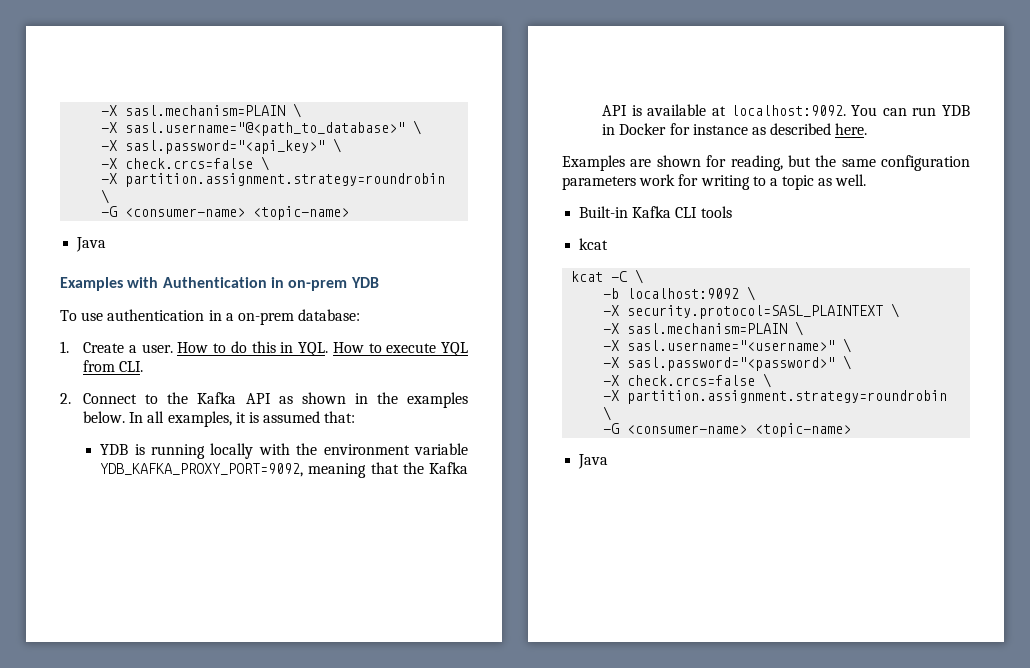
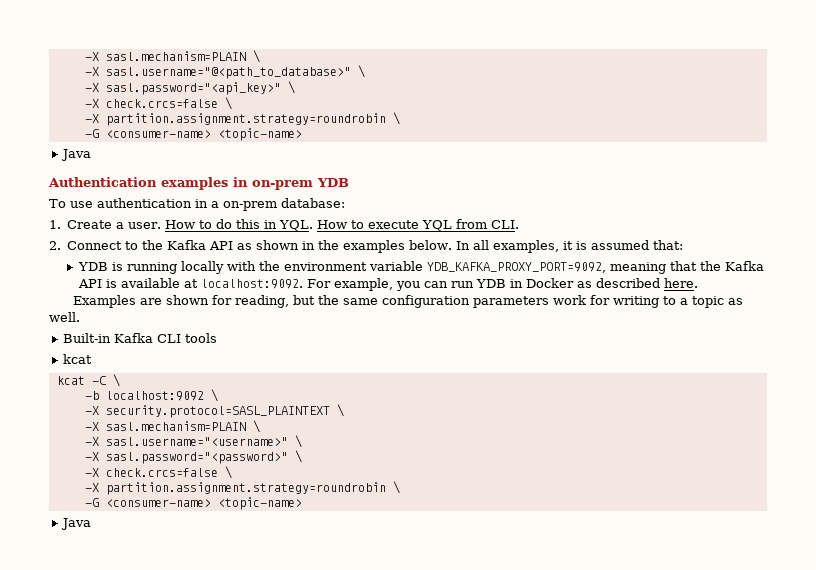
[60,277,267,291] Examples with Authentication -> [48,177,228,190] Authentication examples
[851,105,878,116] You -> [306,278,420,291] For example, you
[669,123,748,135] for instance -> (574, 283) none

